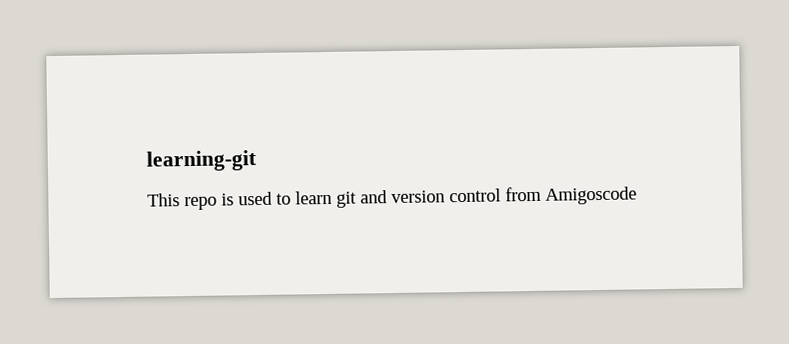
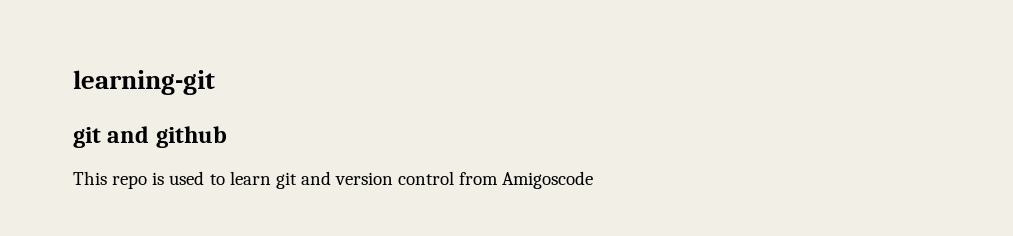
(257, 161) none -> [73,126,227,148] // git and github

